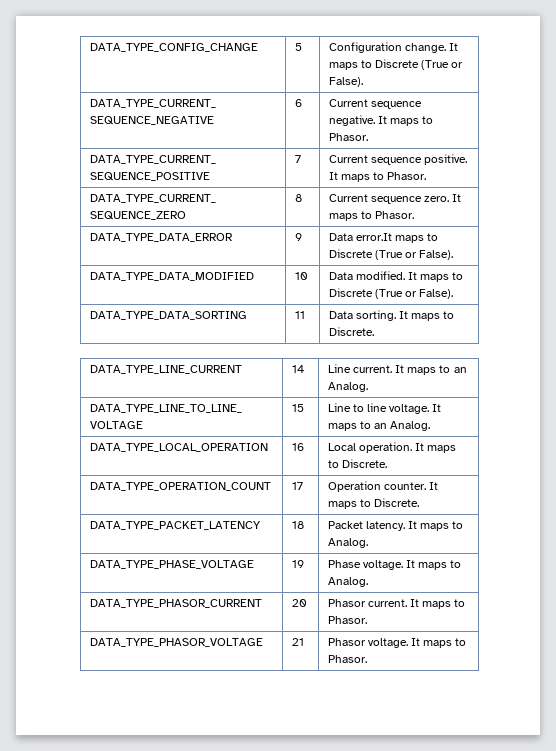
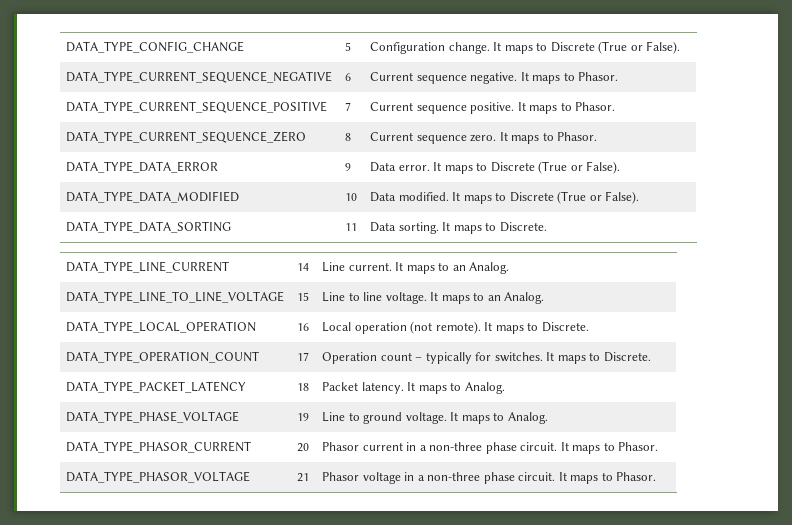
[356,233,393,241] error.It -> [398,162,442,171] error. It
[359,442,413,453] operation. -> [354,321,481,334] operation (not remote).
[384,482,427,490] counter. -> [380,352,543,364] count – typically for switches.
[327,560,361,568] Phase -> [322,412,403,424] Line to ground
[368,599,408,607] current. -> [362,442,558,454] current in a non-three phase circuit.
[368,638,409,648] voltage. -> [362,472,556,484] voltage in a non-three phase circuit.

